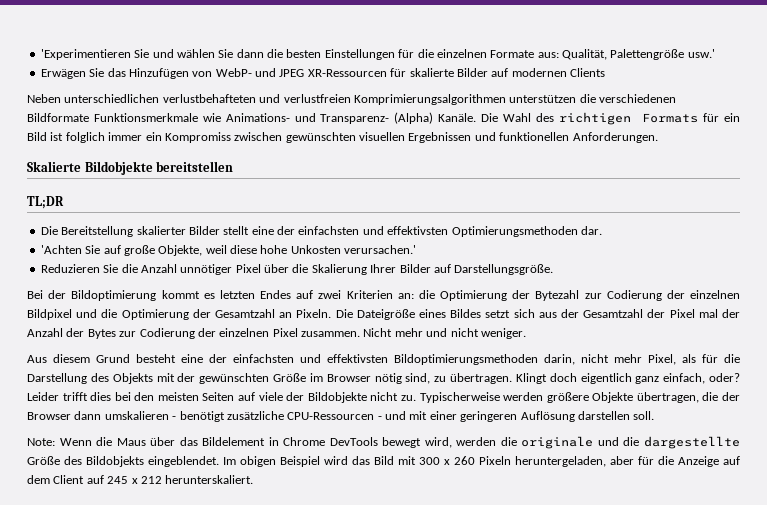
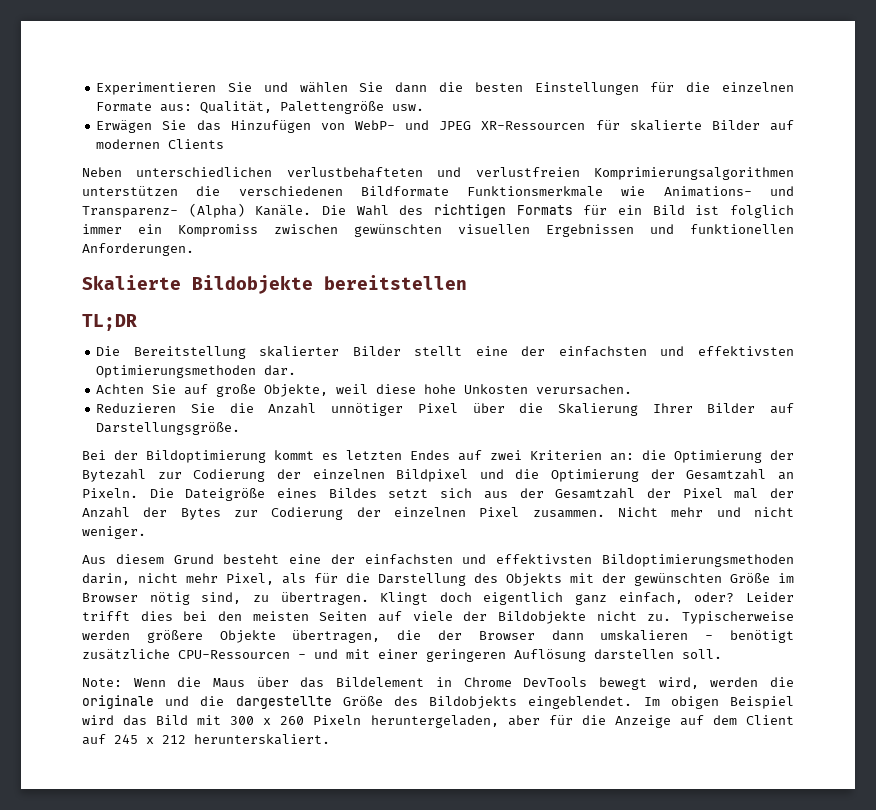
[40,49,131,60] 'Experimentieren -> [96,82,217,95] Experimentieren
[687,49,715,58] usw.' -> [392,104,425,111] usw.
[40,245,82,254] 'Achten -> [96,384,145,394] Achten
[344,245,417,254] verursachen.' -> [536,384,633,395] verursachen.

